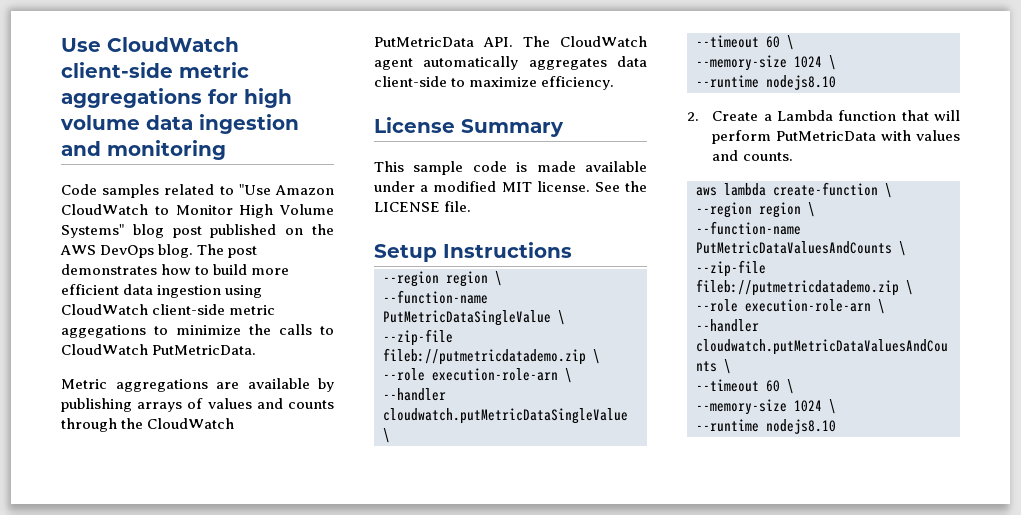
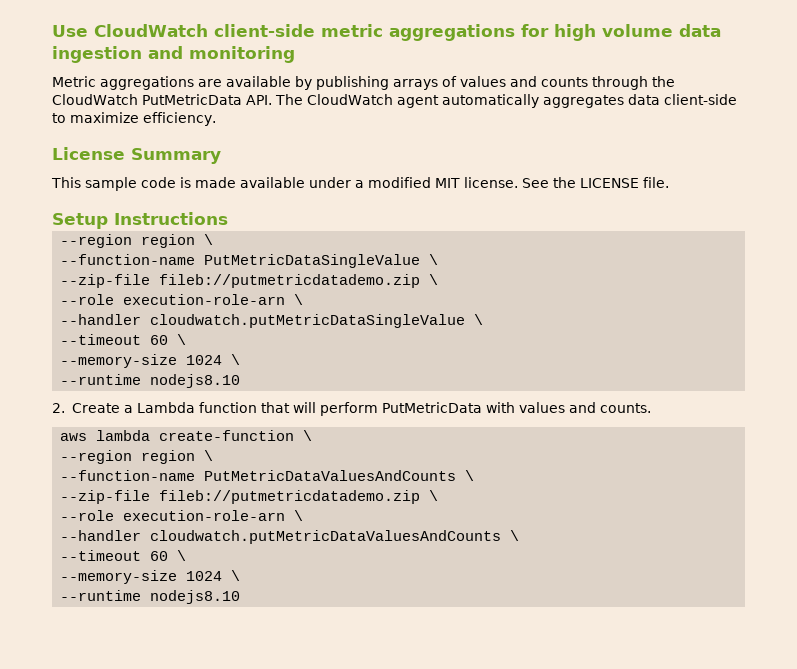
[61,184,334,198] [61,204,334,218] [61,224,334,238] [60,244,258,258] [61,264,290,275] [61,284,263,298] [61,304,276,315] [61,324,334,338] [61,344,257,355] // Code samples related to "Use Amazon CloudWatch to Monitor High Volume Systems" blog post published on the AWS DevOps blog. The post demonstrates how to build more efficient data ingestion using CloudWatch client-side metric aggegations to minimize the calls to CloudWatch PutMetricData. -> (295, 54) none

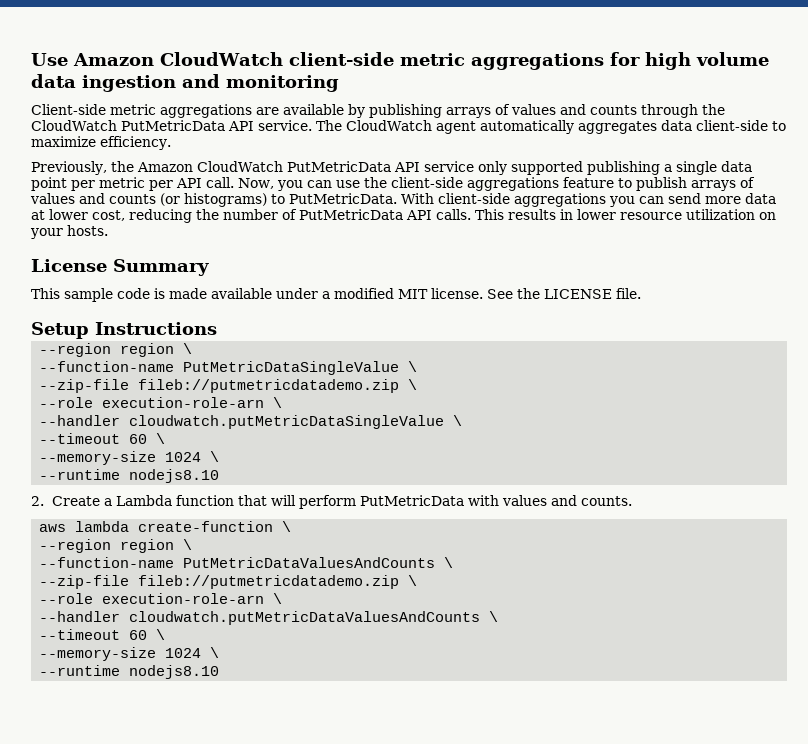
(88, 31) none -> [73,53,154,66] Amazon
[52,76,96,87] Metric -> [31,104,156,115] Client-side metric
[246,95,272,105] API. -> [227,120,312,131] API service.
(216, 119) none -> [31,161,752,175] [31,177,755,191] [30,193,776,207] [31,209,776,223] [30,225,108,239] // Previously, the Amazon CloudWatch PutMetricData API service only supported publishing a single data point per metric per API call. Now, you can use the client-side aggregations feature to publish arrays of values and counts (or histograms) to PutMetricData. With client-side aggregations you can send more data at lower cost, reducing the number of PutMetricData API calls. This results in lower resource utilization on your hosts.

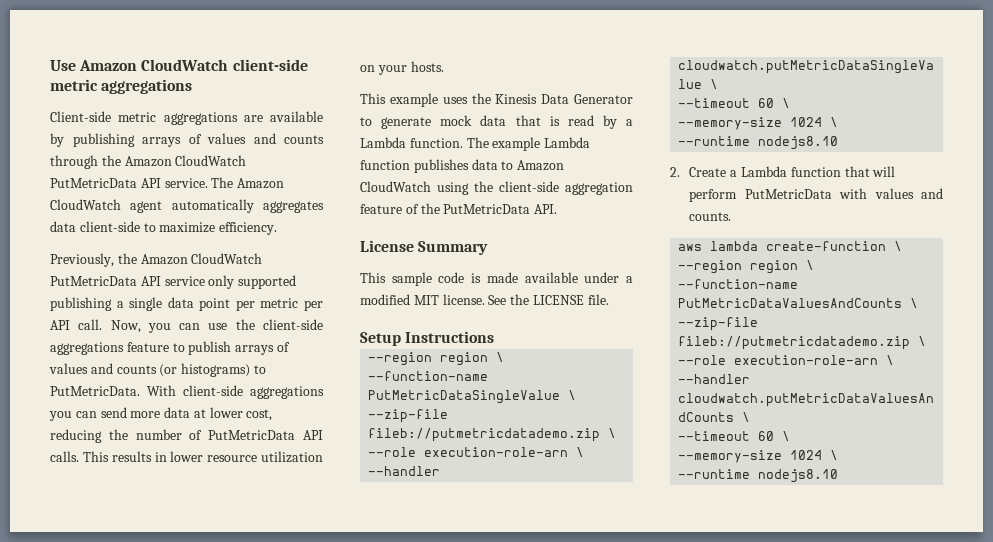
[609,52,769,70] [31,74,339,92] for high volume data ingestion and monitoring -> (193, 86) none
(725, 109) none -> [124,156,172,167] Amazon
(342, 125) none -> [237,178,285,189] Amazon
(108, 230) none -> [360,93,633,107] [360,115,633,129] [360,137,591,151] [360,159,565,173] [360,181,633,195] [360,203,558,214] // This example uses the Kinesis Data Generator to generate mock data that is read by a Lambda function. The example Lambda function publishes data to Amazon CloudWatch using the client-side aggregation feature of the PutMetricData API.

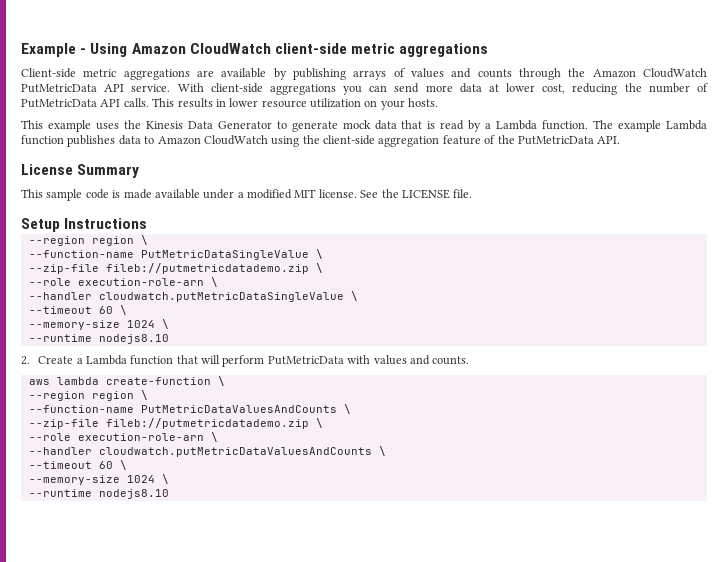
[50,60,76,71] Use -> [21,43,128,57] Example - Using
[211,177,285,189] [50,199,324,213] [50,221,278,235] [50,253,263,267] [50,275,297,289] [50,297,323,311] [50,319,323,333] [50,341,290,355] [49,363,266,377] [50,386,140,396] The Amazon CloudWatch agent automatically aggregates data client-side to maximize efficiency. // Previously, the Amazon CloudWatch PutMetricData API service only supported publishing a single data point per metric per API call. Now, you can use the client-side aggregations feature to publish arrays of values and counts (or histograms) to PutMetricData. -> (171, 88) none

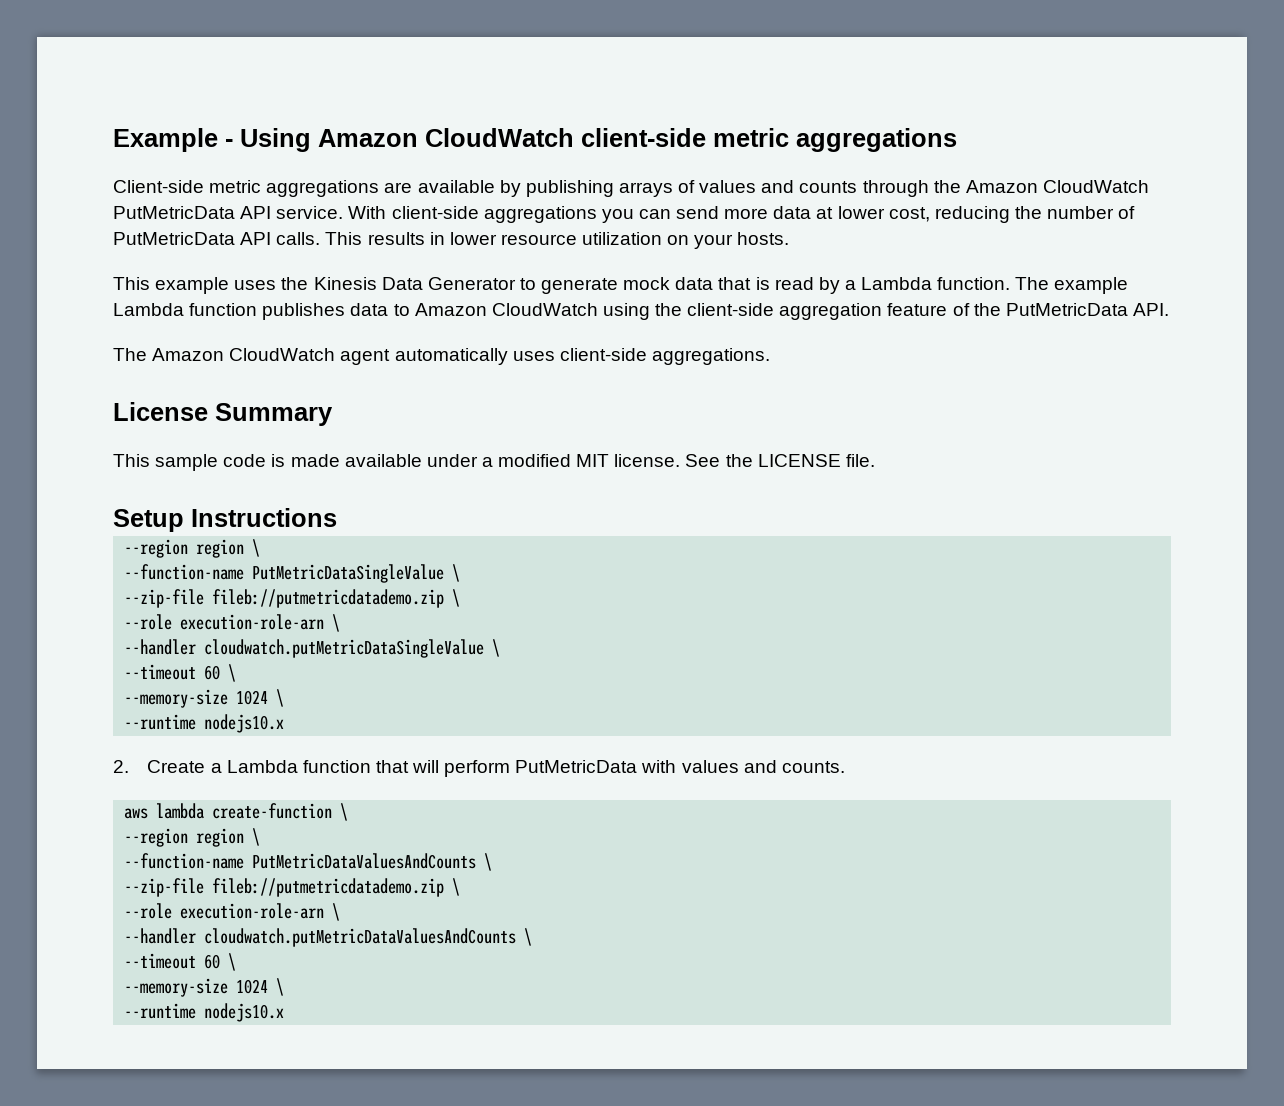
(621, 140) none -> [113,348,770,365] // The Amazon CloudWatch agent automatically uses client-side aggregations.
[98,334,169,344] nodejs8.10 -> [204,714,285,733] nodejs10.x
[98,489,169,499] nodejs8.10 -> [204,1003,285,1022] nodejs10.x

